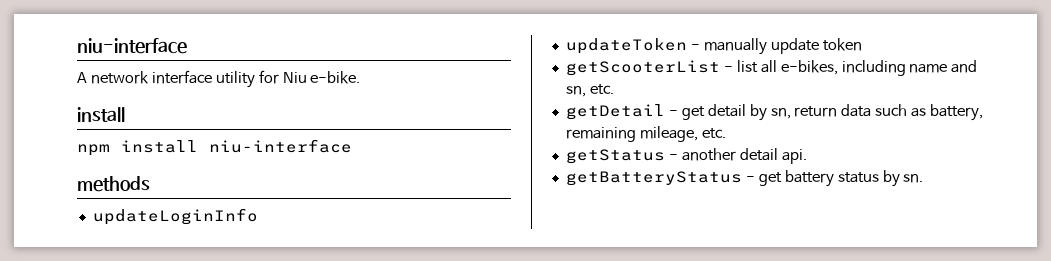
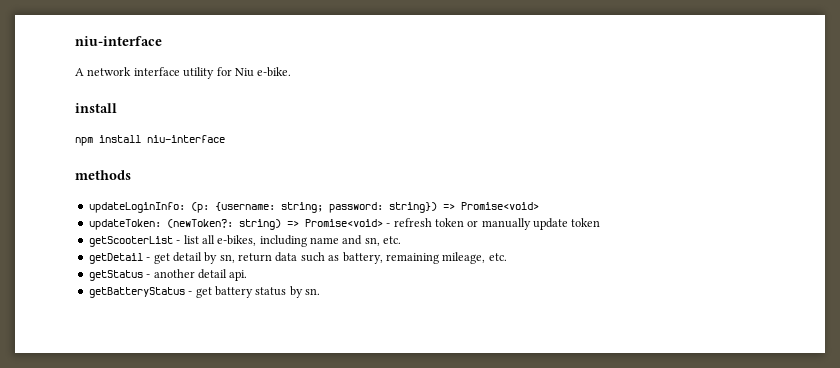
[92,208,258,225] [565,38,700,54] updateLoginInfo // updateToken - -> [88,202,539,213] [88,218,479,230] updateLoginInfo: (p: {username: string; password: string}) => Promise<void> // updateToken: (newToken?: string) => Promise<void> - refresh token or

